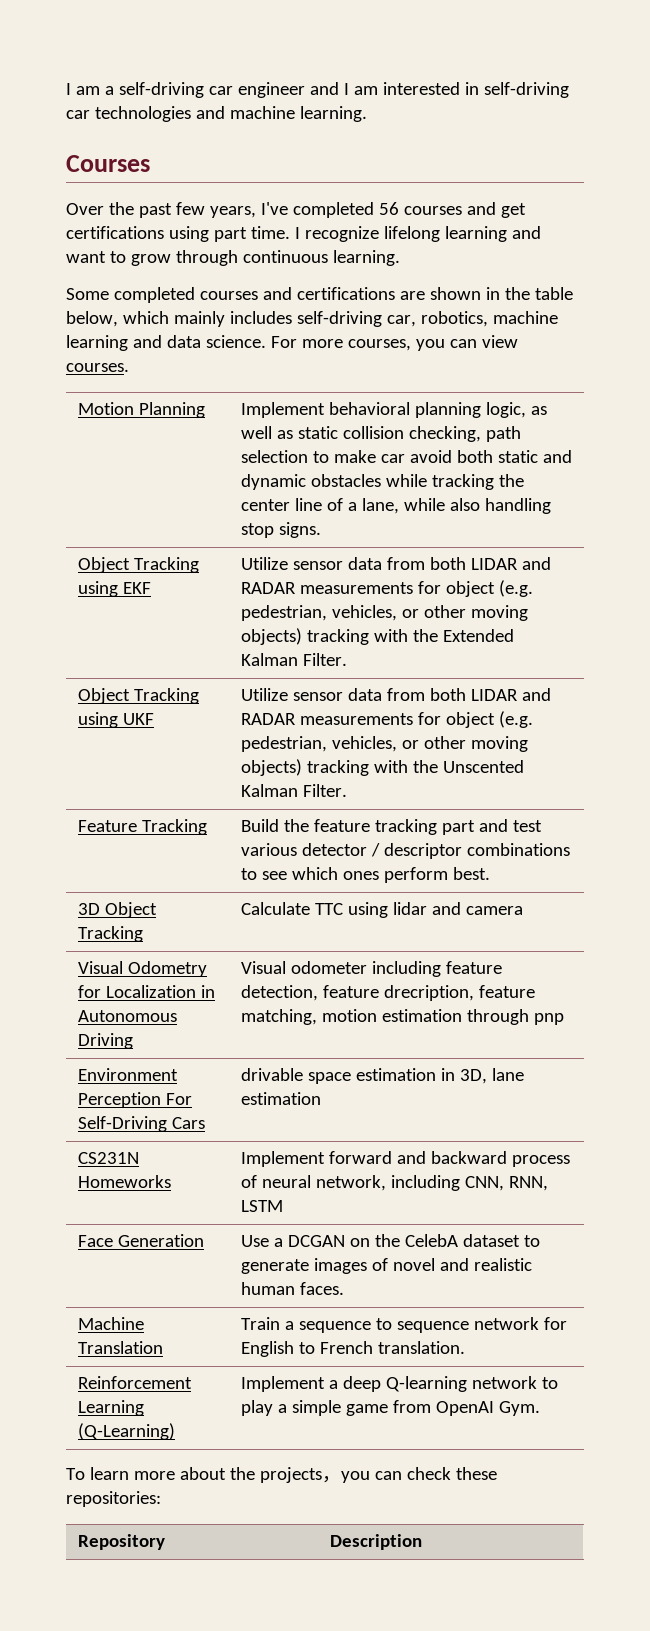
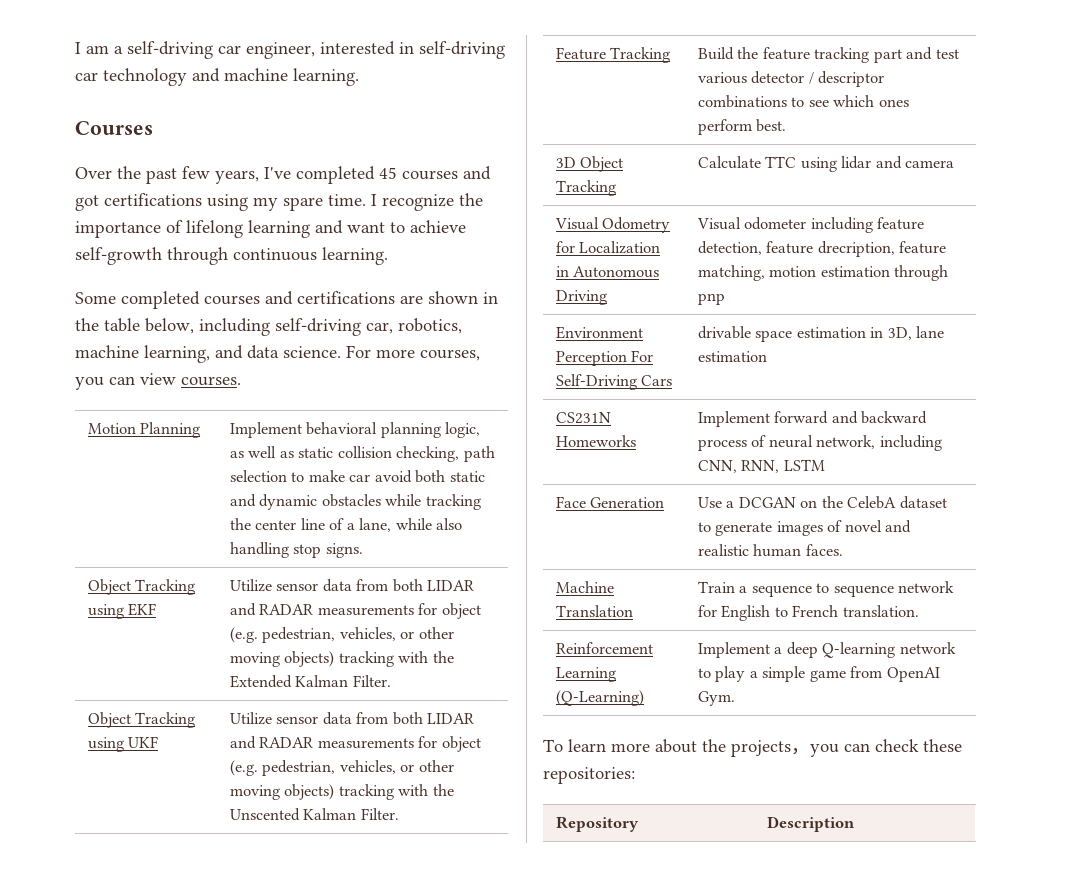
[237,82,378,98] engineer and I am -> [246,42,315,59] engineer,
[94,106,191,122] technologies -> [103,68,187,86] technology
[378,202,526,218] 56 courses and get -> [379,166,491,180] [75,195,99,211] 45 courses and got
[213,227,247,242] part -> [253,197,323,211] my spare
(379, 234) none -> [459,193,483,206] [75,220,183,238] the importance of
[130,254,171,266] grow -> [410,220,466,233] [75,247,162,265] achieve self-growth
[122,311,292,327] which mainly includes -> [199,318,270,336] including
[66,335,128,351] learning -> [144,345,210,363] learning,

